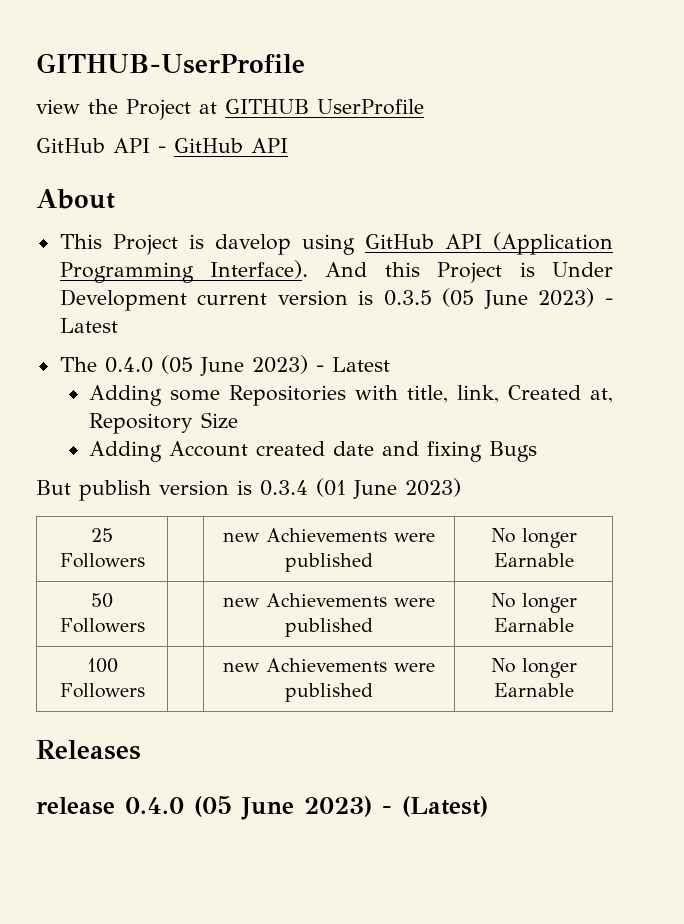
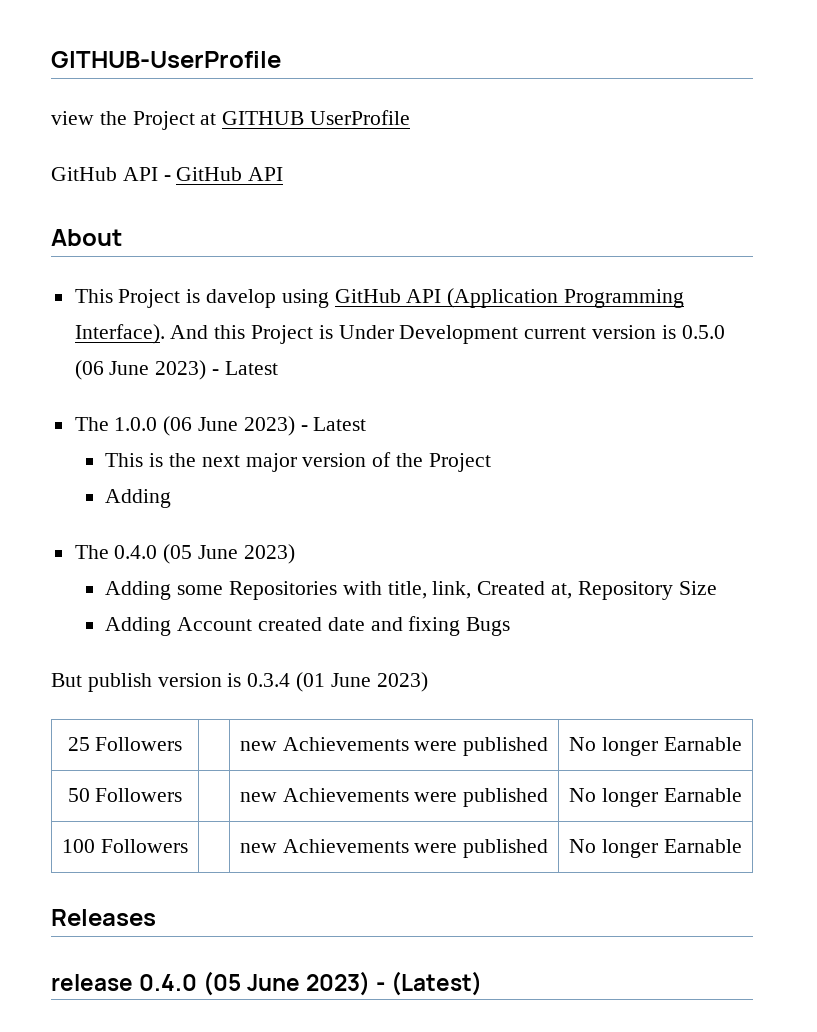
[383,288,613,309] [59,318,118,333] 0.3.5 (05 June 2023) - Latest -> [681,325,725,339] [74,360,278,380] [74,416,367,436] [105,452,491,472] [105,489,172,508] 0.5.0 (06 June 2023) - Latest // The 1.0.0 (06 June 2023) - Latest // This is the next major version of the Project // Adding
[315,357,390,372] - Latest -> (295, 554) none

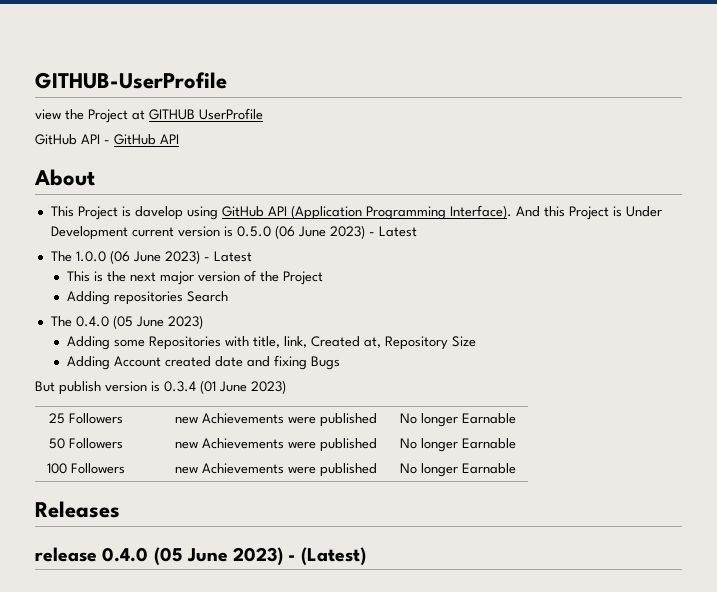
(172, 498) none -> [114,291,229,305] repositories Search

